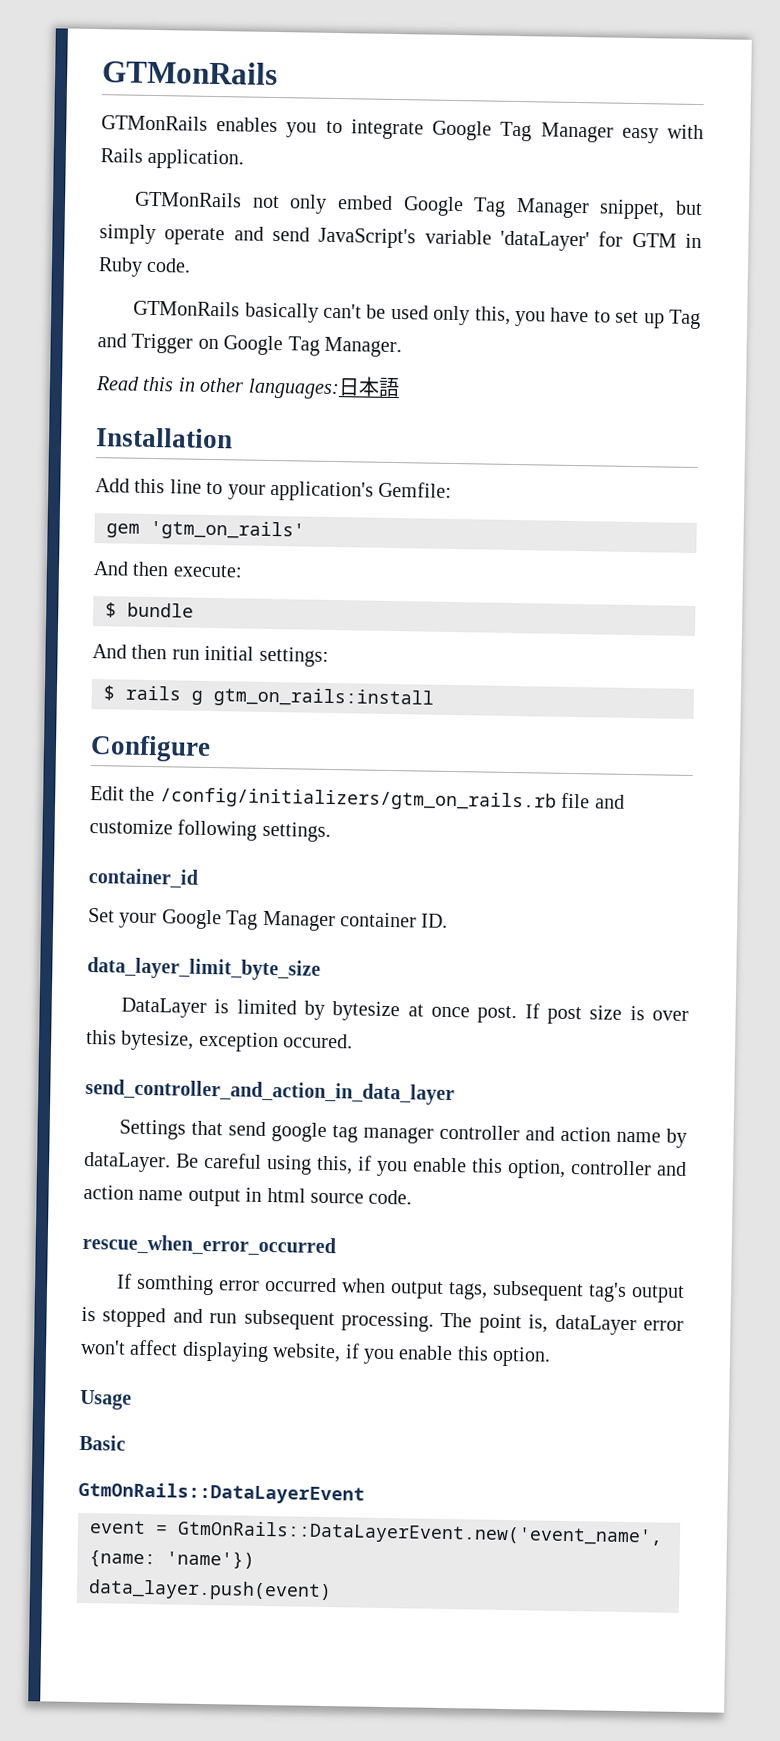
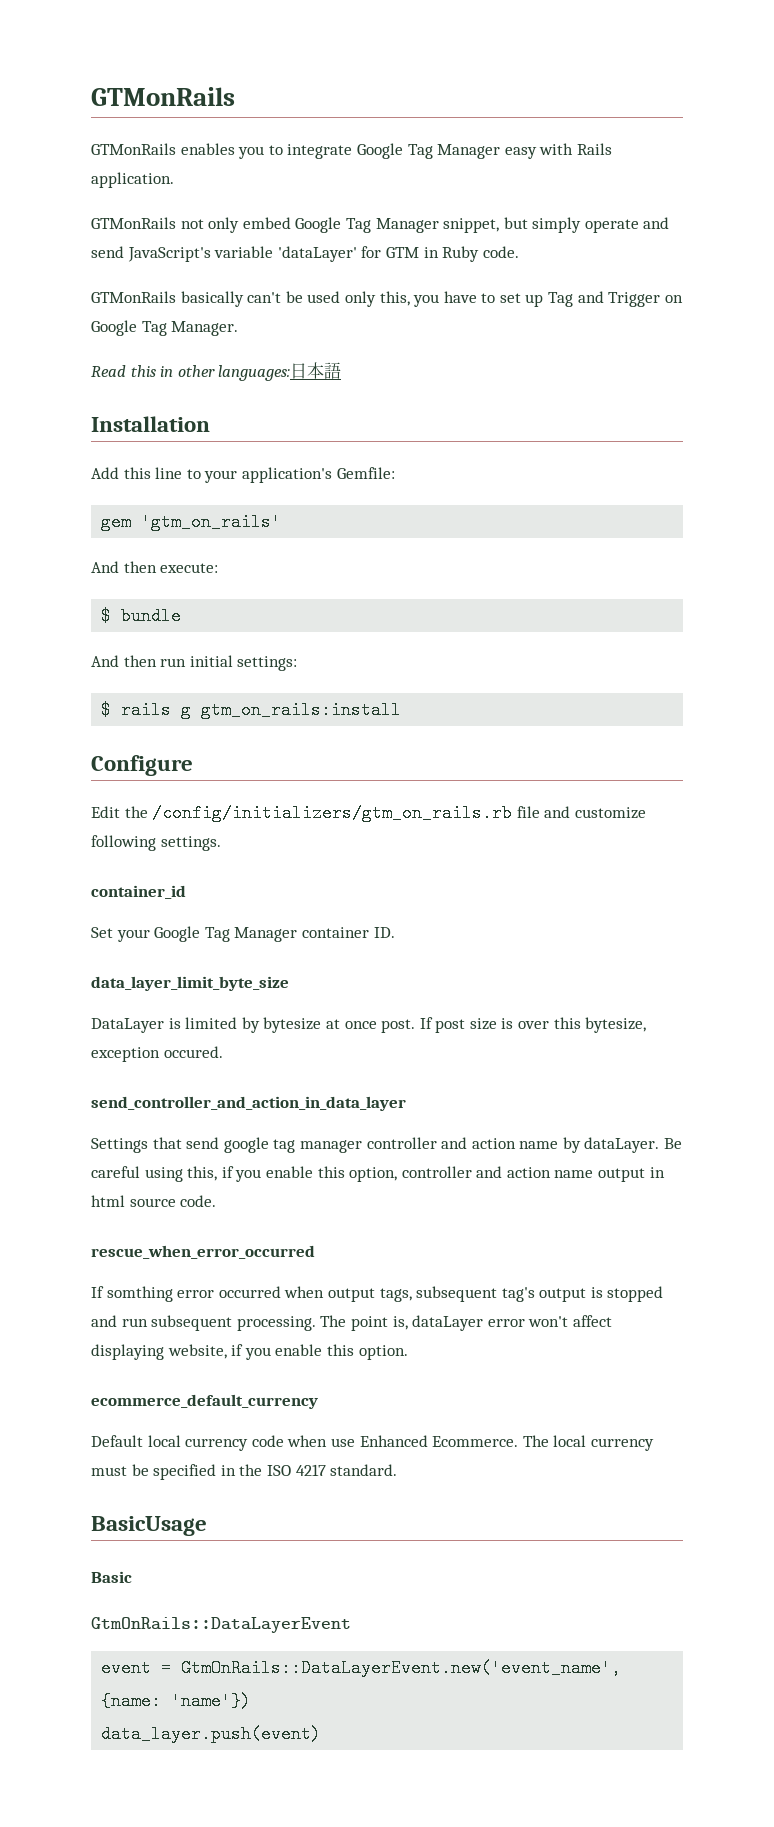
[80,1389,132,1410] Usage -> [91,1394,318,1409] [91,1435,654,1451] [91,1464,398,1480] [91,1516,207,1536] ecommerce_default_currency // Default local currency code when use Enhanced Ecommerce. The local currency must be specified in the ISO 4217 standard. // BasicUsage

